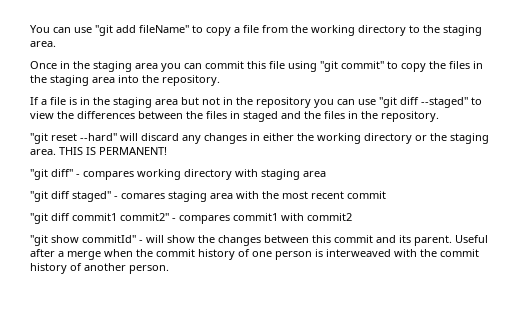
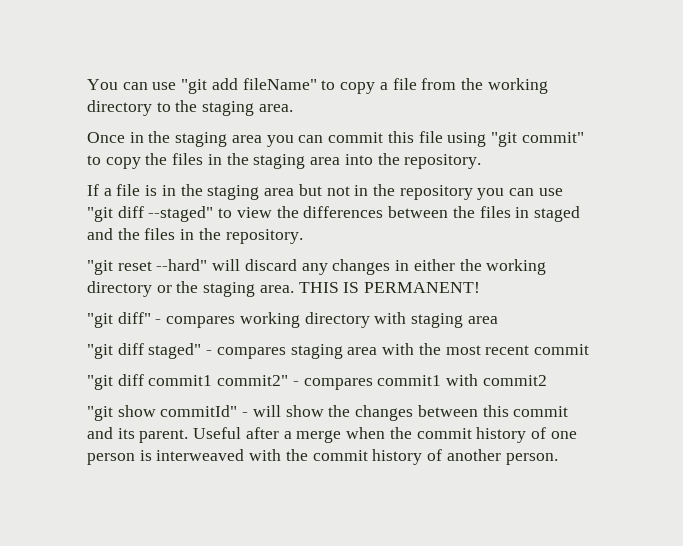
[121,193,165,199] comares -> [216,347,286,359] compares

